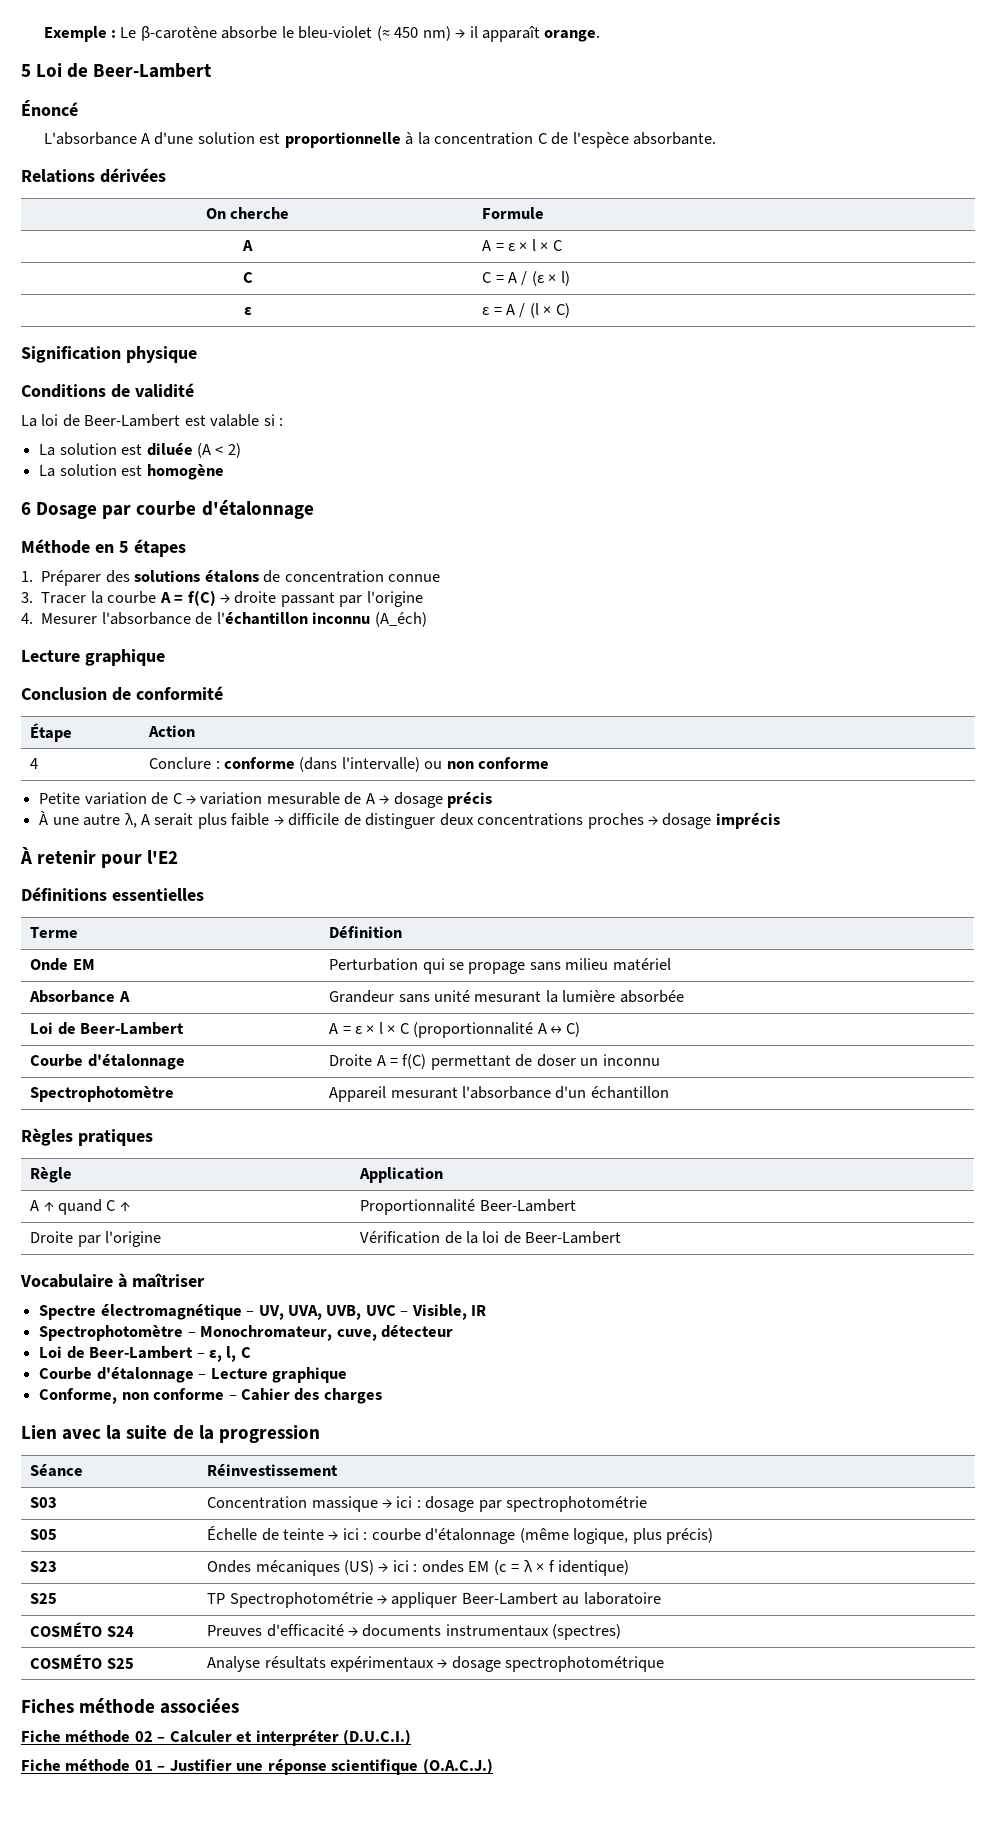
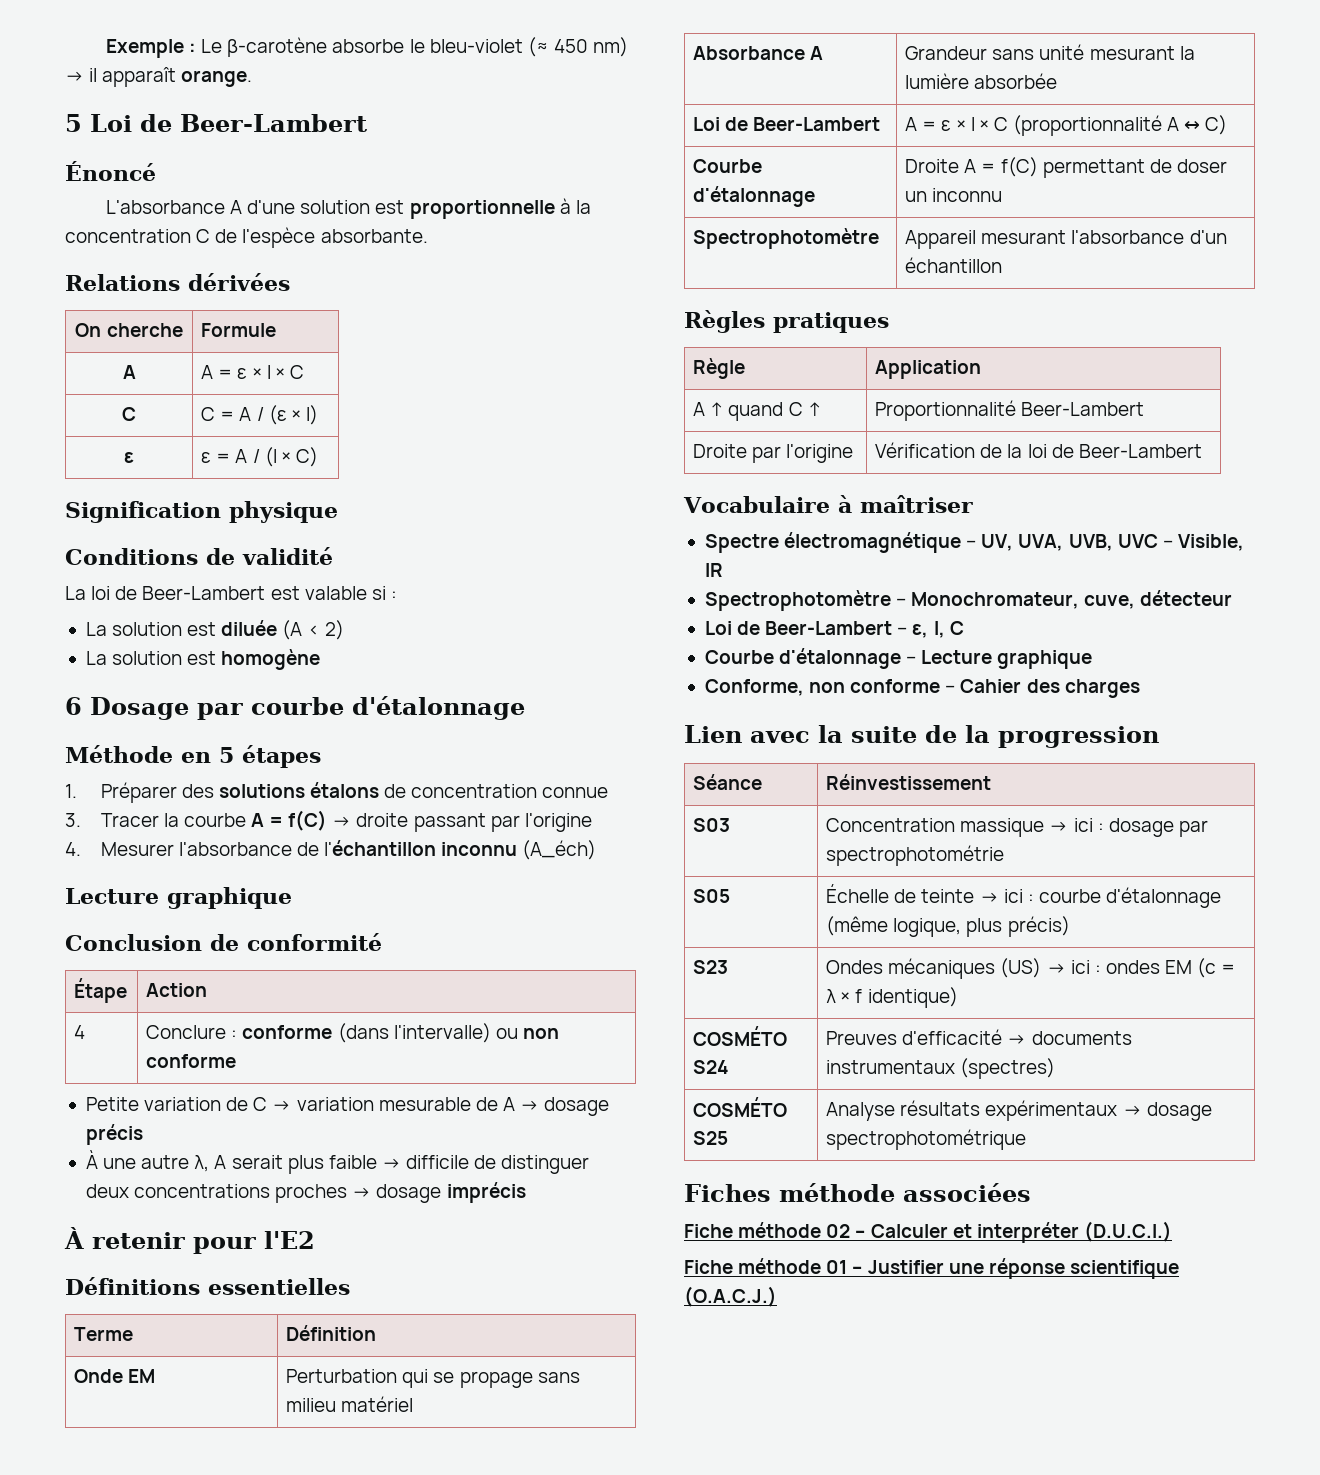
[30,1593,58,1604] [207,1592,661,1608] // S25 | TP Spectrophotométrie → appliquer Beer-Lambert au laboratoire -> (958, 997) none

